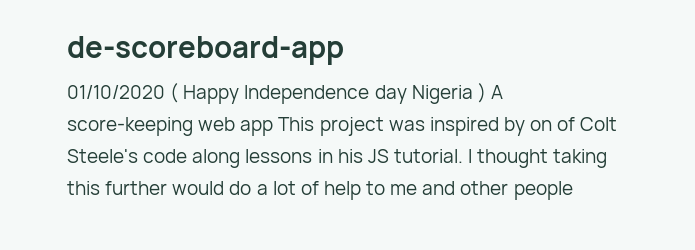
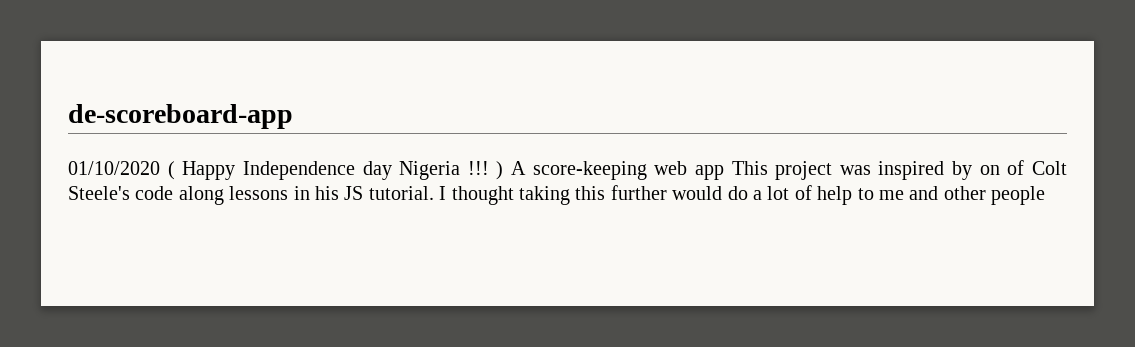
(473, 94) none -> [467,161,489,175] !!!

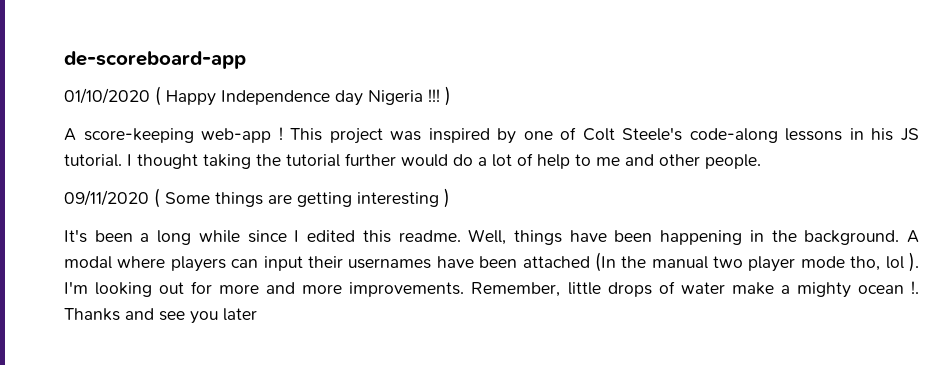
(504, 170) none -> (451, 96) //
[654,161,724,180] web app -> [201,127,283,143] web-app !
[979,165,1000,175] on -> [523,131,553,140] one
[135,186,224,205] code along -> [689,128,778,143] code-along
[575,186,606,200] this -> [256,154,340,167] the tutorial
[991,186,1046,205] people -> [705,154,761,169] [64,188,450,208] [64,229,919,245] [64,252,920,272] [64,281,919,298] [64,308,257,324] people. // 09/11/2020 ( Some things are getting interesting ) // It's been a long while since I edited this readme. Well, things have been happening in the background. A modal where players can input their usernames have been attached (In the manual two player mode tho, lol ). I'm looking out for more and more improvements. Remember, little drops of water make a mighty ocean !. Thanks and see you later

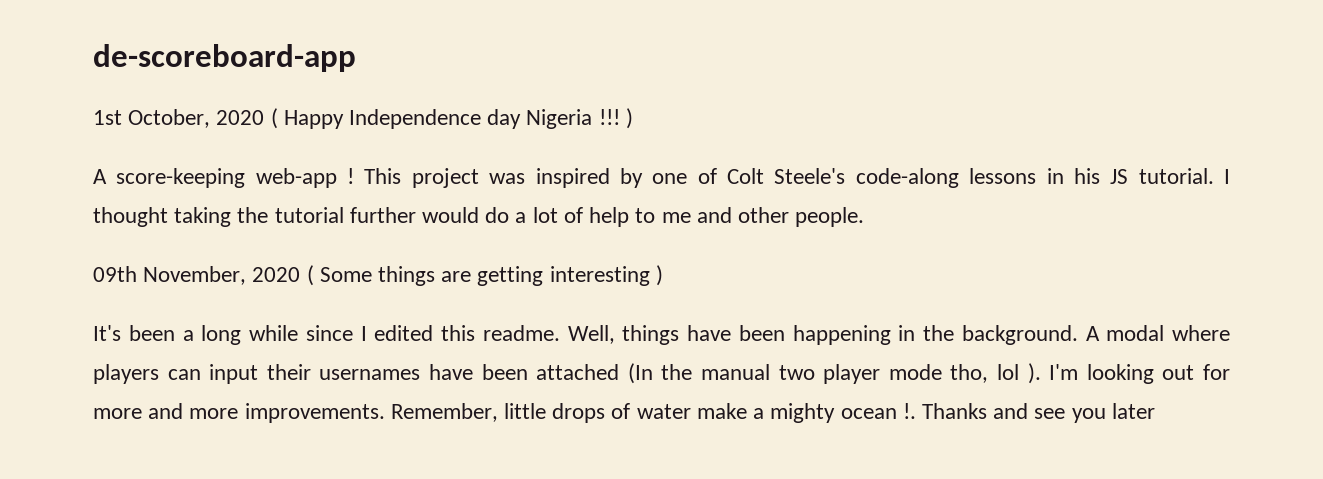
[64,88,150,104] 01/10/2020 -> [93,109,265,128] 1st October, 2020
[64,190,149,206] 09/11/2020 -> [93,266,301,285] 09th November, 2020

